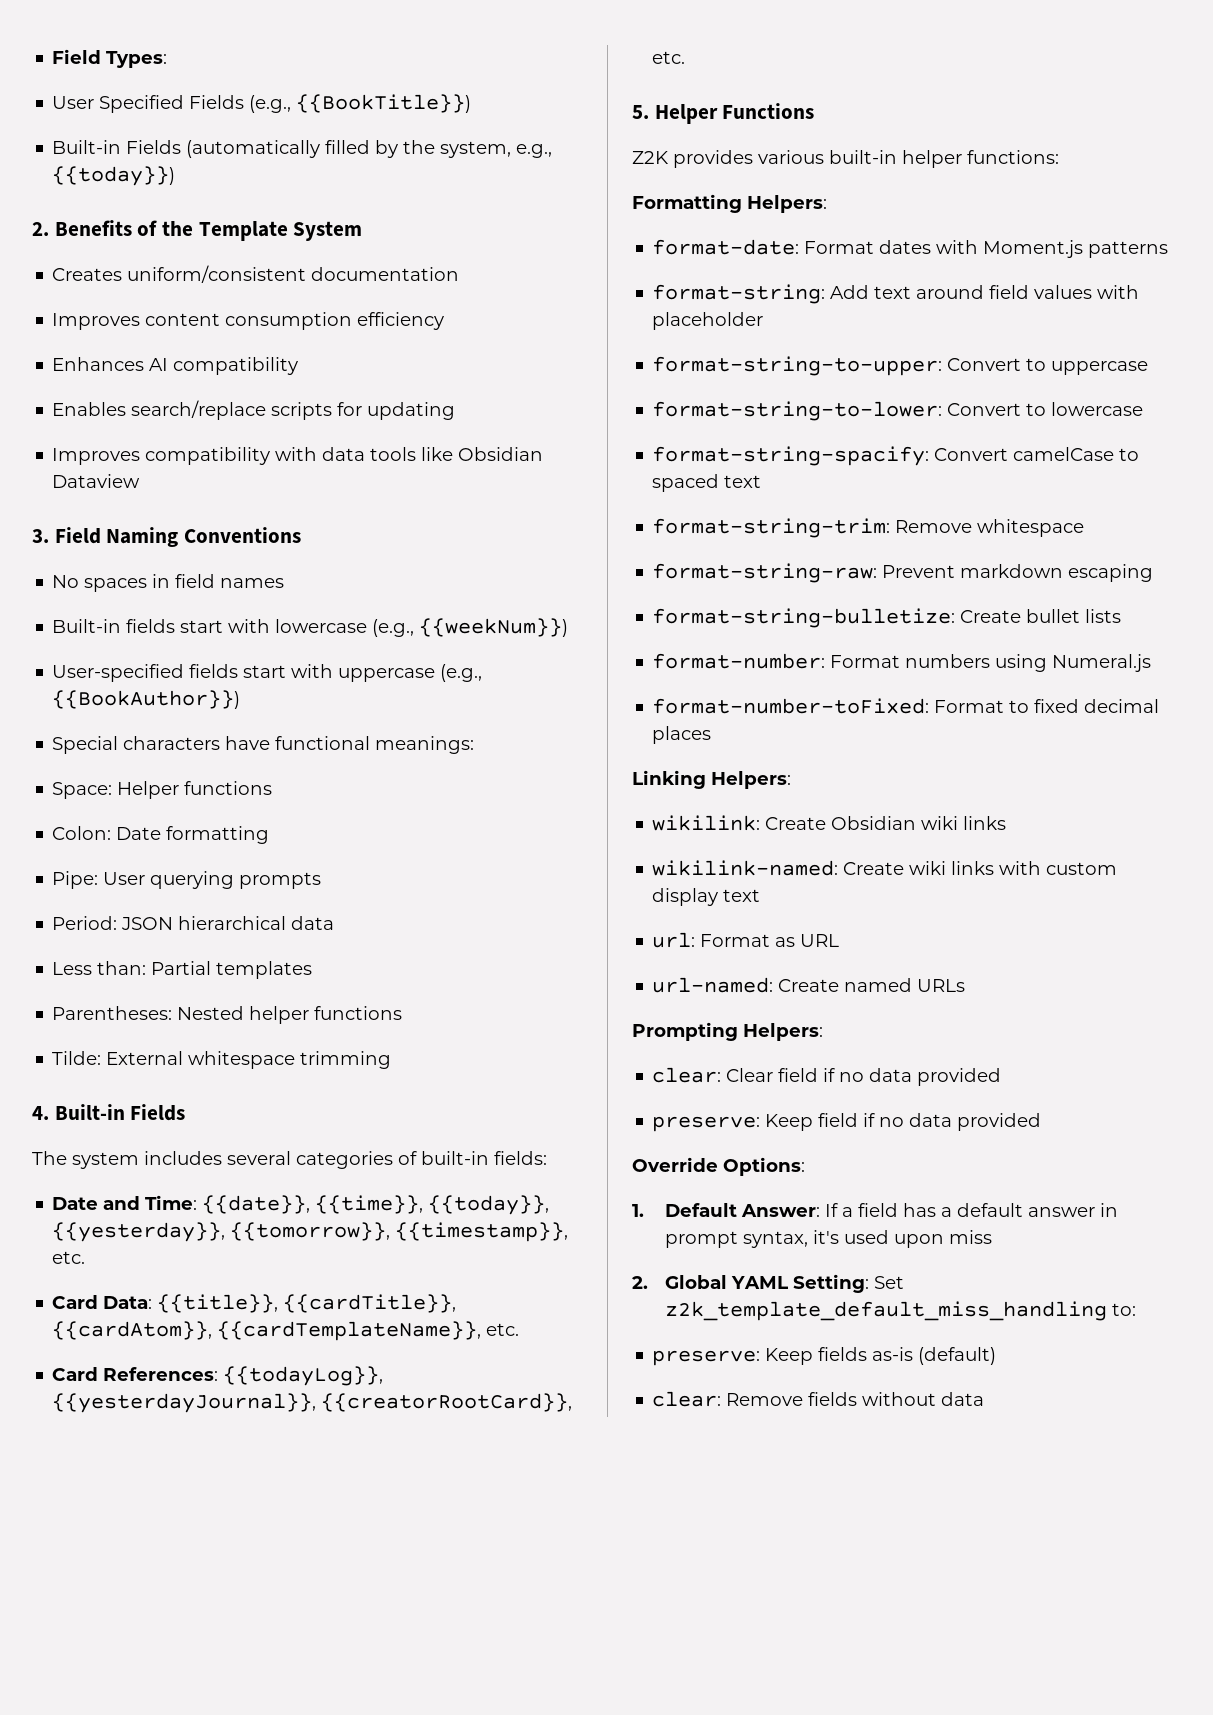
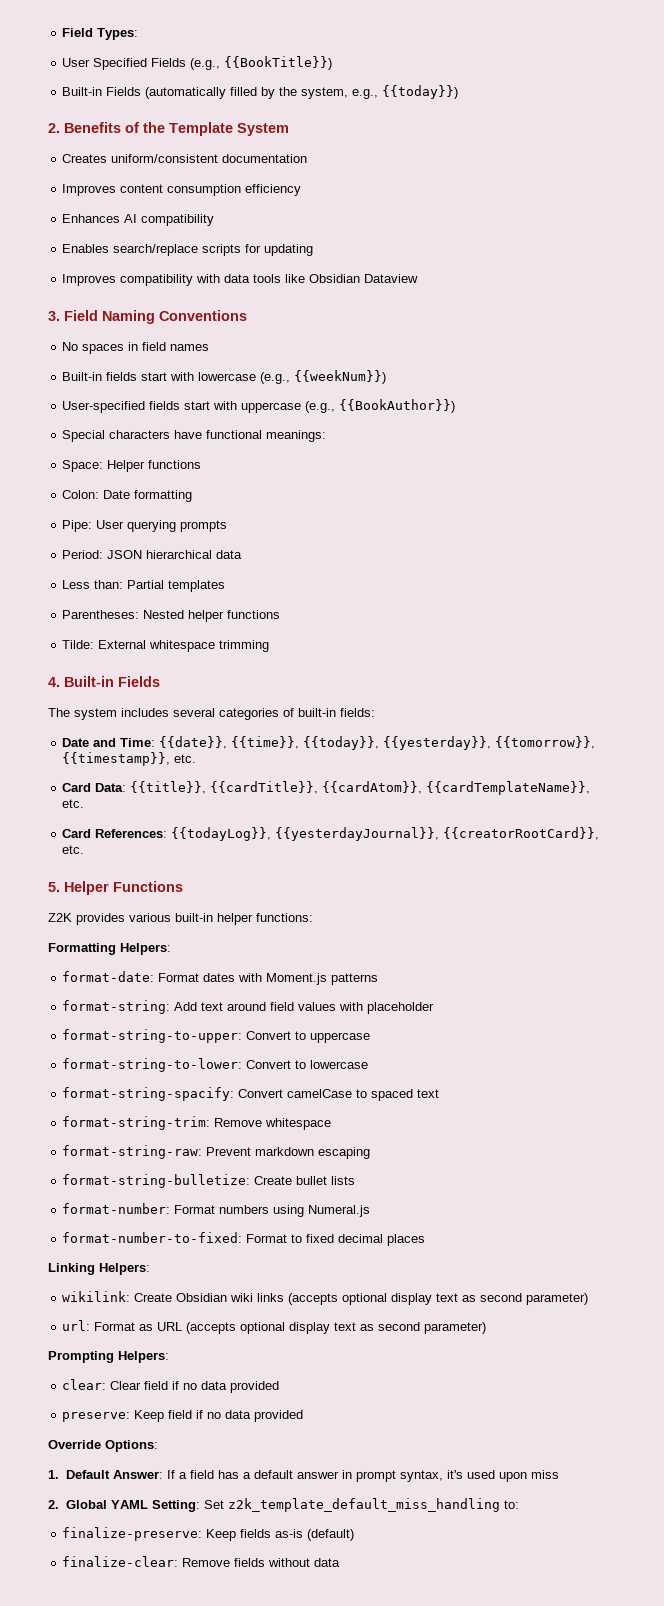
[652,698,930,714] format-number-toFixed: -> [62,1232,243,1243] format-number-to-fixed:
[652,860,1118,876] [652,888,761,906] // wikilink-named: Create wiki links with custom display text -> [288,1293,589,1305] (accepts optional display text as second parameter)
[652,977,966,993] // url-named: Create named URLs -> [186,1322,487,1334] (accepts optional display text as second parameter)
[652,1350,761,1366] preserve: -> [62,1527,203,1541] finalize-preserve:
[652,1391,722,1407] clear: -> [62,1556,179,1567] finalize-clear:

